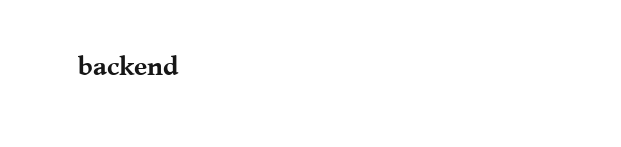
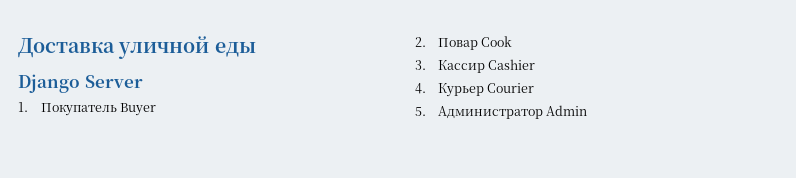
[78,55,179,75] backend -> [18,36,256,59] [18,74,143,93] [18,102,157,116] [415,36,513,50] [415,59,536,73] [415,83,535,97] [415,105,588,119] Доставка уличной еды // Django Server // 1. Покупатель Buyer // 2. Повар Cook // 3. Кассир Cashier // 4. Курьер Courier // 5. Администратор Admin

